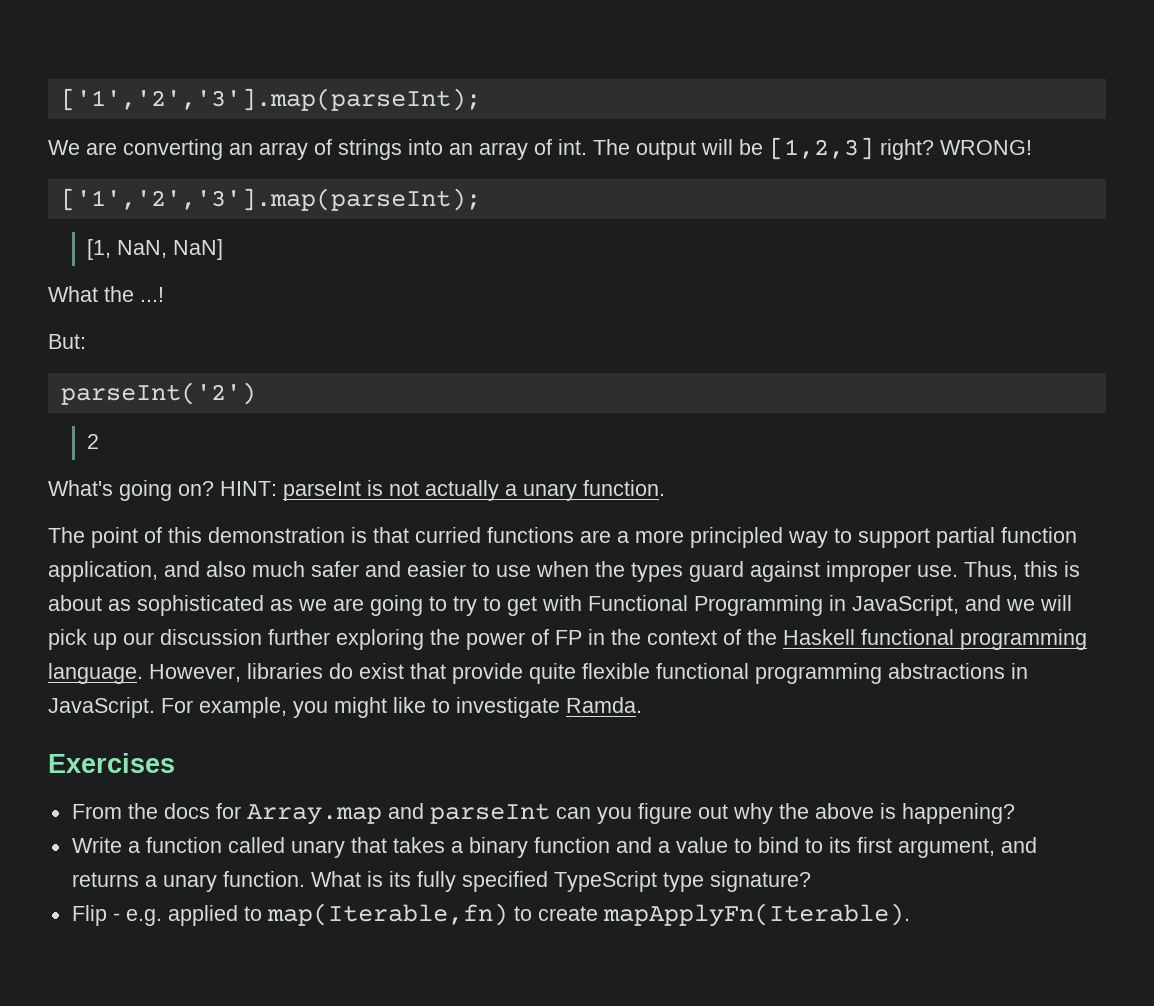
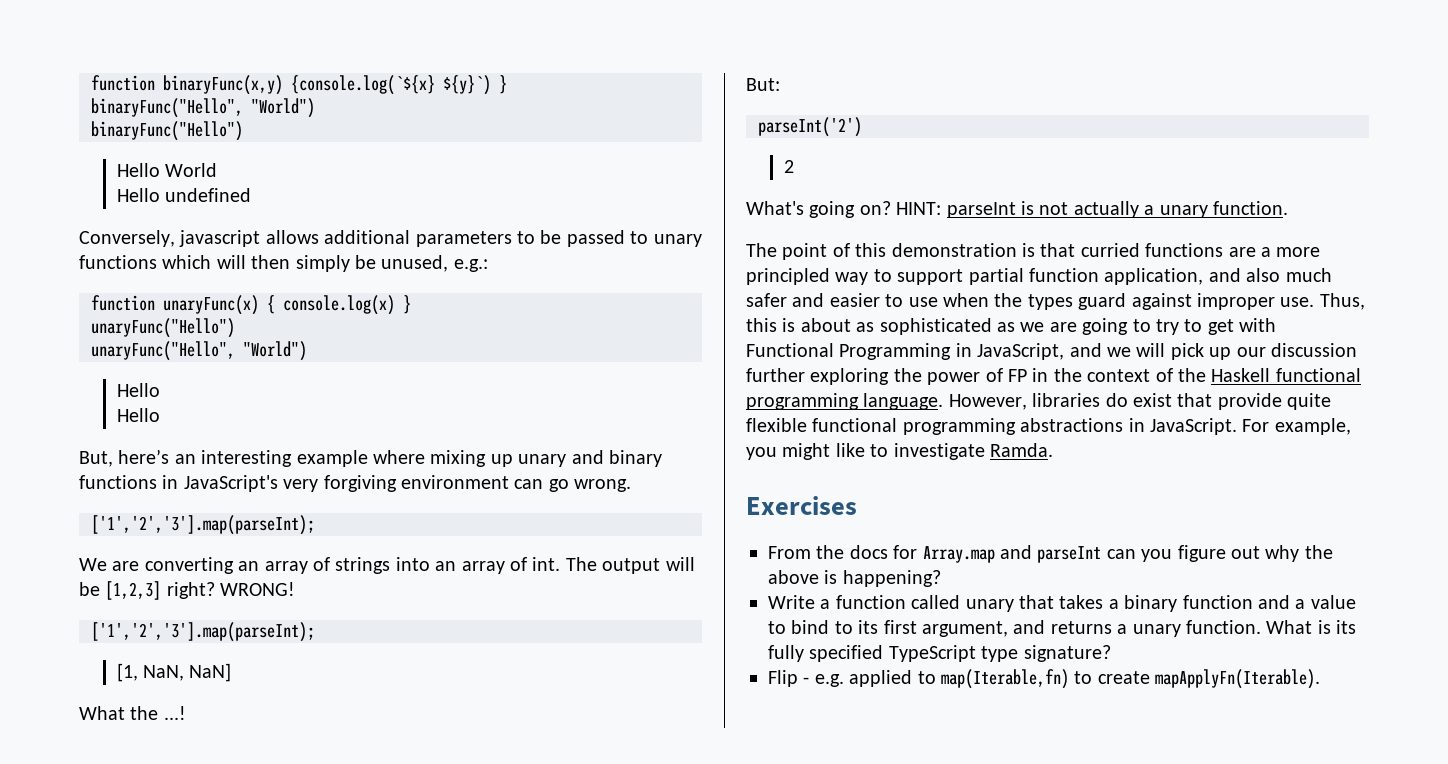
(60, 99) none -> [91,75,507,95] [91,98,315,118] [91,121,243,141] [116,163,218,177] [116,188,252,202] [79,230,702,247] [79,255,488,272] [91,295,411,315] [91,318,235,338] [91,341,307,361] [116,383,160,397] [116,408,160,422] [79,449,662,467] [79,475,632,492] function binaryFunc(x,y) {console.log(`${x} ${y}`) } // binaryFunc("Hello", "World") // binaryFunc("Hello") // Hello World // Hello undefined // Conversely, javascript allows additional parameters to be passed to unary functions which will then simply be unused, e.g.: // function unaryFunc(x) { console.log(x) } // unaryFunc("Hello") // unaryFunc("Hello", "World") // Hello // Hello // But, here’s an interesting example where mixing up unary and binary functions in JavaScript's very forgiving environment can go wrong. //

